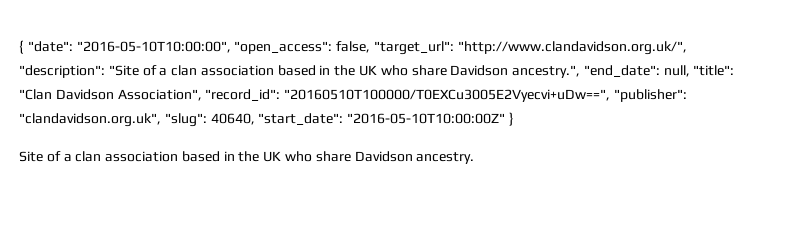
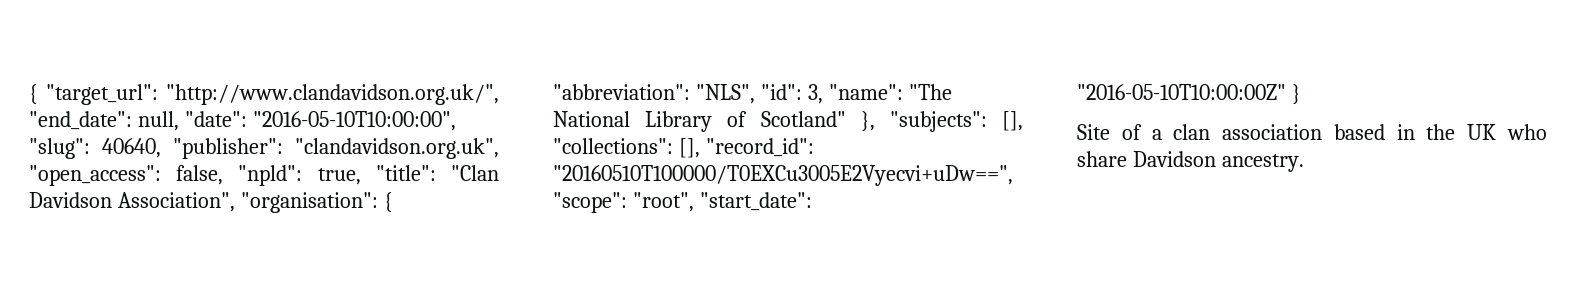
[19,40,687,55] [19,65,735,78] [19,89,687,102] [19,113,255,127] { "date": "2016-05-10T10:00:00", "open_access": false, "target_url": "http://www.clandavidson.org.uk/", "description": "Site of a clan association based in the UK who share Davidson ancestry.", "end_date": null, "title": "Clan Davidson Association", "record_id": "20160510T100000/T0EXCu3005E2Vyecvi+uDw==", "publisher": "clandavidson.org.uk", "slug": 40640, -> [29,84,499,105] [29,111,456,131] [29,138,499,159] [29,165,499,186] [29,192,393,213] [553,84,952,104] [553,111,1023,132] [553,138,814,158] [553,165,1013,186] [553,192,694,213] { "target_url": "http://www.clandavidson.org.uk/", "end_date": null, "date": "2016-05-10T10:00:00", "slug": 40640, "publisher": "clandavidson.org.uk", "open_access": false, "npld": true, "title": "Clan Davidson Association", "organisation": { "abbreviation": "NLS", "id": 3, "name": "The National Library of Scotland" }, "subjects": [], "collections": [], "record_id": "20160510T100000/T0EXCu3005E2Vyecvi+uDw==", "scope": "root",

